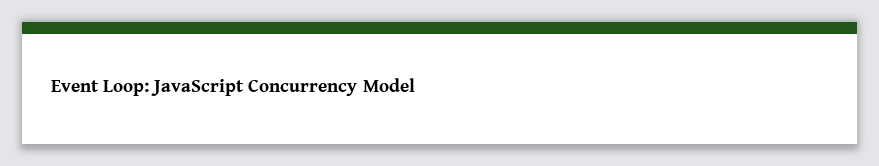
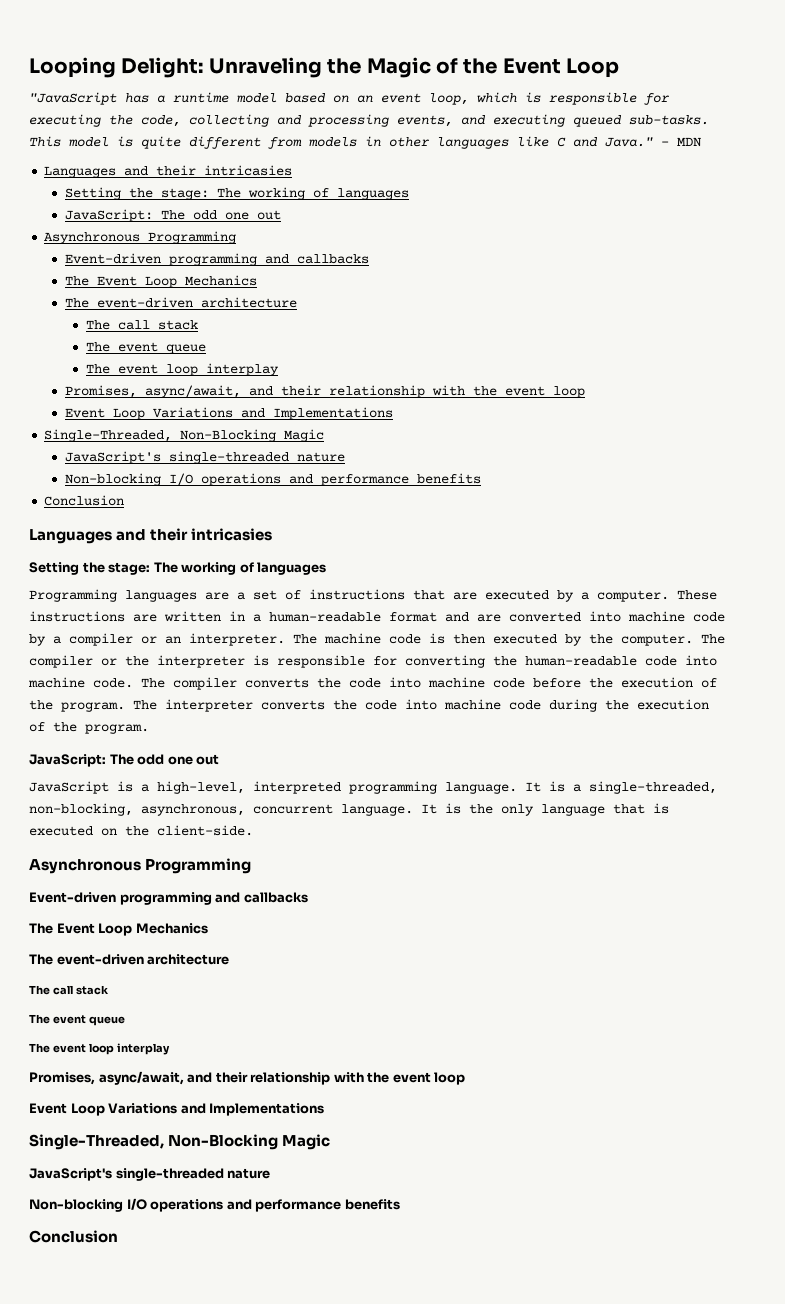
[51,78,415,96] Event Loop: JavaScript Concurrency Model -> [29,57,620,78] [29,92,670,105] [29,114,709,127] [29,136,701,149] [44,165,293,178] [65,187,410,200] [65,209,282,222] [44,231,237,244] [65,253,370,266] [65,275,258,288] [65,297,298,308] [85,320,198,330] [85,342,206,354] [85,363,279,376] [65,385,586,398] [65,407,394,420] [44,429,325,442] [65,451,346,464] [65,473,482,486] [44,495,125,506] [29,528,273,544] [29,562,327,575] [29,589,717,602] [29,611,725,622] [29,633,725,646] [29,655,717,668] [28,677,717,690] [29,699,709,712] [29,722,149,734] [29,754,220,767] [29,781,717,794] [29,803,669,816] [29,825,253,836] [29,858,252,874] [29,892,308,905] [29,923,208,936] [29,954,230,965] [29,985,109,995] [29,1014,125,1026] [29,1043,170,1055] [29,1071,466,1085] [29,1103,325,1116] [29,1134,331,1150] [29,1168,271,1181] [29,1198,400,1212] [29,1230,118,1243] Looping Delight: Unraveling the Magic of the Event Loop // "JavaScript has a runtime model based on an event loop, which is responsible for executing the code, collecting and processing events, and executing queued sub-tasks. This model is quite different from models in other languages like C and Java." - MDN // Languages and their intricasies // Setting the stage: The working of languages // JavaScript: The odd one out // Asynchronous Programming // Event-driven programming and callbacks // The Event Loop Mechanics // The event-driven architecture // The call stack // The event queue // The event loop interplay // Promises, async/await, and their relationship with the event loop // Event Loop Variations and Implementations // Single-Threaded, Non-Blocking Magic // JavaScript's single-threaded nature // Non-blocking I/O operations and performance benefits // Conclusion // Languages and their intricasies // Setting the stage: The working of languages // Programming languages are a set of instructions that are executed by a computer. These instructions are written in a human-readable format and are converted into machine code by a compiler or an interpreter. The machine code is then executed by the computer. The compiler or the interpreter is responsible for converting the human-readable code into machine code. The compiler converts the code into machine code before the execution of the program. The interpreter converts the code into machine code during the execution of the program. // JavaScript: The odd one out // JavaScript is a high-level, interpreted programming language. It is a single-threaded, non-blocking, asynchronous, concurrent language. It is the only language that is executed on the client-side. // Asynchronous Programming // Event-driven programming and callbacks // The Event Loop Mechanics // The event-driven architecture // The call stack // The event queue // The event loop interplay // Promises, async/await, and their relationship with the event loop // Event Loop Variations and Implementations // Single-Threaded, Non-Blocking Magic // JavaScript's single-threaded nature // Non-blocking I/O operations and performance benefits // Conclusion

